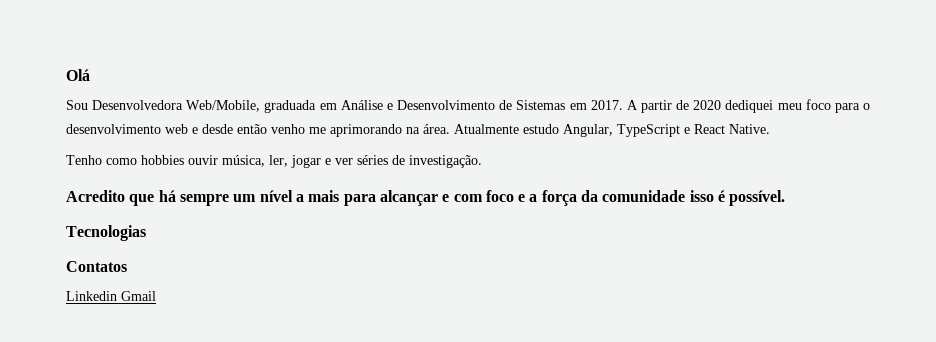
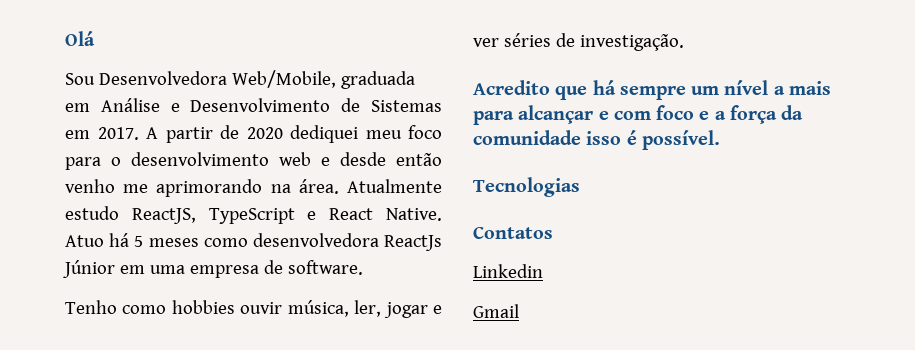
[563,124,613,137] Angular, -> [131,208,196,224] ReactJS,
(770, 129) none -> [65,233,442,251] [63,260,363,278] Atuo há 5 meses como desenvolvedora ReactJs Júnior em uma empresa de software.
(117, 296) none -> (543, 271) //

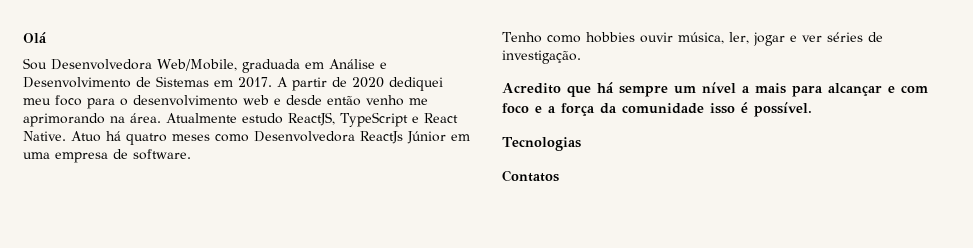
[134,236,144,247] 5 -> [126,133,167,145] quatro
[252,233,379,247] desenvolvedora -> [254,131,355,142] Desenvolvedora
[473,264,543,278] [473,304,519,318] // Linkedin // Gmail -> (559, 176) none

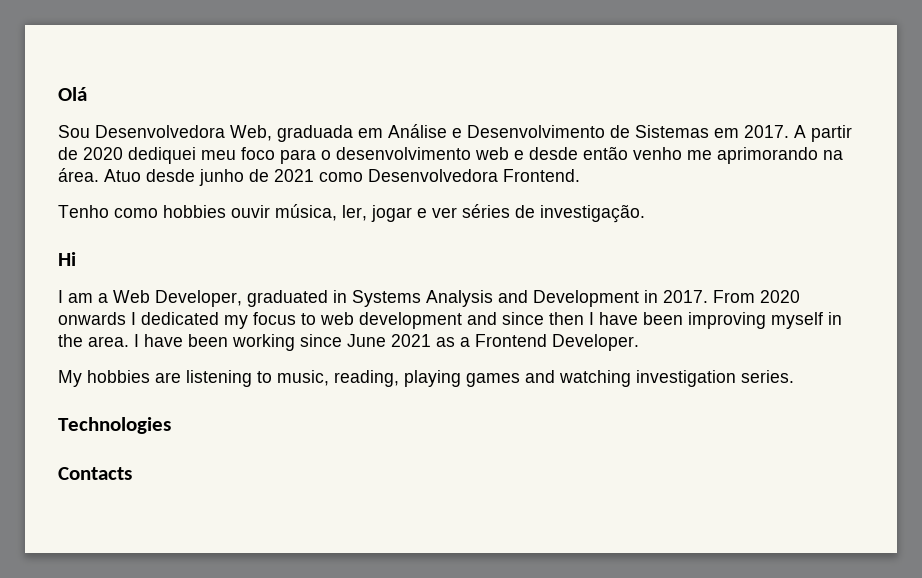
[157,59,237,71] Web/Mobile, -> [230,125,272,141] Web,
[166,112,458,127] [23,131,470,145] [23,149,191,163] Atualmente estudo ReactJS, TypeScript e React Native. Atuo há quatro meses como Desenvolvedora ReactJs Júnior em uma empresa de software. -> [104,169,580,186] Atuo desde junho de 2021 como Desenvolvedora Frontend.
[502,82,928,97] [502,102,812,117] [502,137,581,151] [502,170,559,182] Acredito que há sempre um nível a mais para alcançar e com foco e a força da comunidade isso é possível. // Tecnologias // Contatos -> [58,252,76,266] [58,290,800,307] [58,312,842,329] [58,334,639,351] [58,370,794,387] [58,417,171,434] [58,467,132,480] Hi // I am a Web Developer, graduated in Systems Analysis and Development in 2017. From 2020 onwards I dedicated my focus to web development and since then I have been improving myself in the area. I have been working since June 2021 as a Frontend Developer. // My hobbies are listening to music, reading, playing games and watching investigation series. // Technologies // Contacts

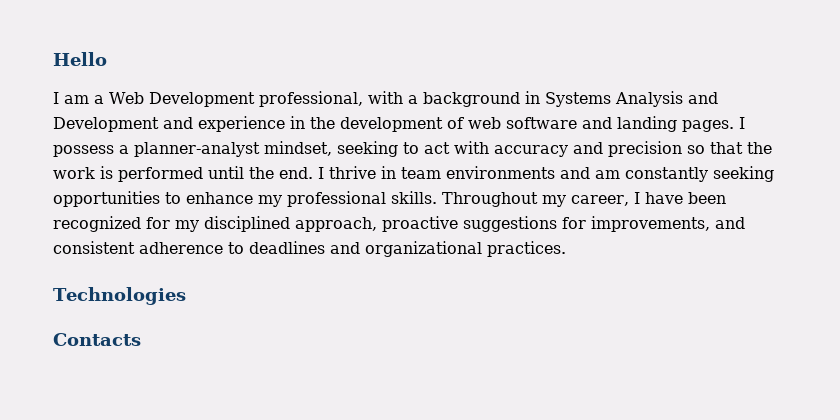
[58,87,87,101] [58,124,852,142] [58,146,843,164] [58,168,580,186] [58,204,645,223] [58,252,76,266] Olá // Sou Desenvolvedora Web, graduada em Análise e Desenvolvimento de Sistemas em 2017. A partir de 2020 dediquei meu foco para o desenvolvimento web e desde então venho me aprimorando na área. Atuo desde junho de 2021 como Desenvolvedora Frontend. // Tenho como hobbies ouvir música, ler, jogar e ver séries de investigação. // Hi -> [53,52,107,66] Hello
[155,290,328,307] Developer, graduated -> [148,91,520,107] Development professional, with a background
[644,290,800,303] [58,312,842,329] [58,334,639,351] [58,370,794,387] in 2017. From 2020 onwards I dedicated my focus to web development and since then I have been improving myself in the area. I have been working since June 2021 as a Frontend Developer. // My hobbies are listening to music, reading, playing games and watching investigation series. -> [163,116,745,132] [53,141,772,157] [53,166,774,182] [53,191,726,207] [53,216,745,232] [53,241,566,257] and experience in the development of web software and landing pages. I possess a planner-analyst mindset, seeking to act with accuracy and precision so that the work is performed until the end. I thrive in team environments and am constantly seeking opportunities to enhance my professional skills. Throughout my career, I have been recognized for my disciplined approach, proactive suggestions for improvements, and consistent adherence to deadlines and organizational practices.

